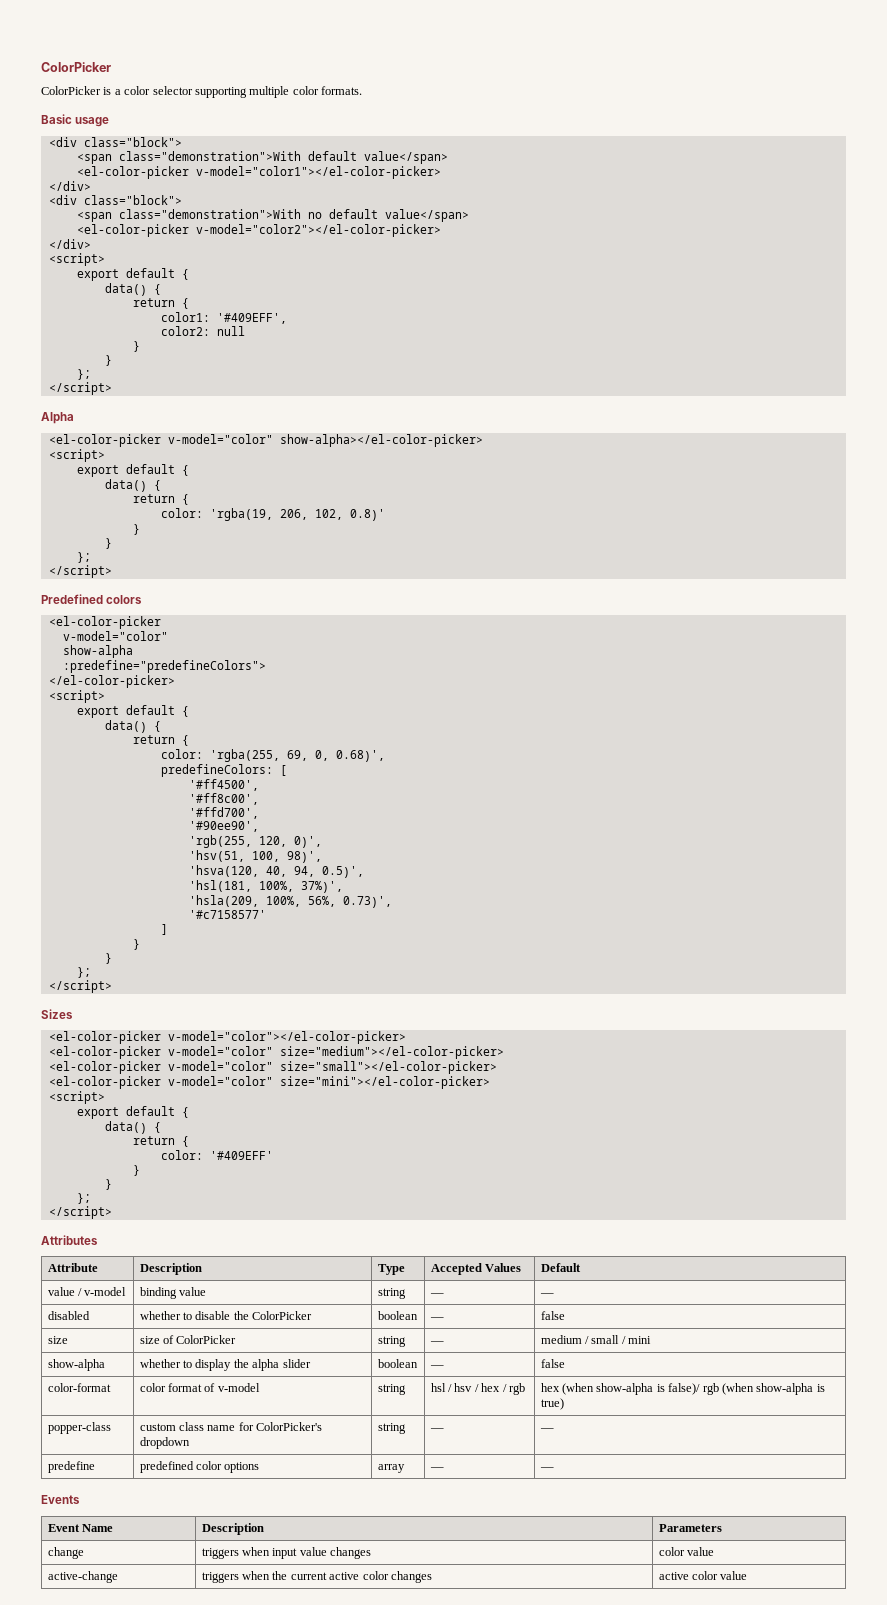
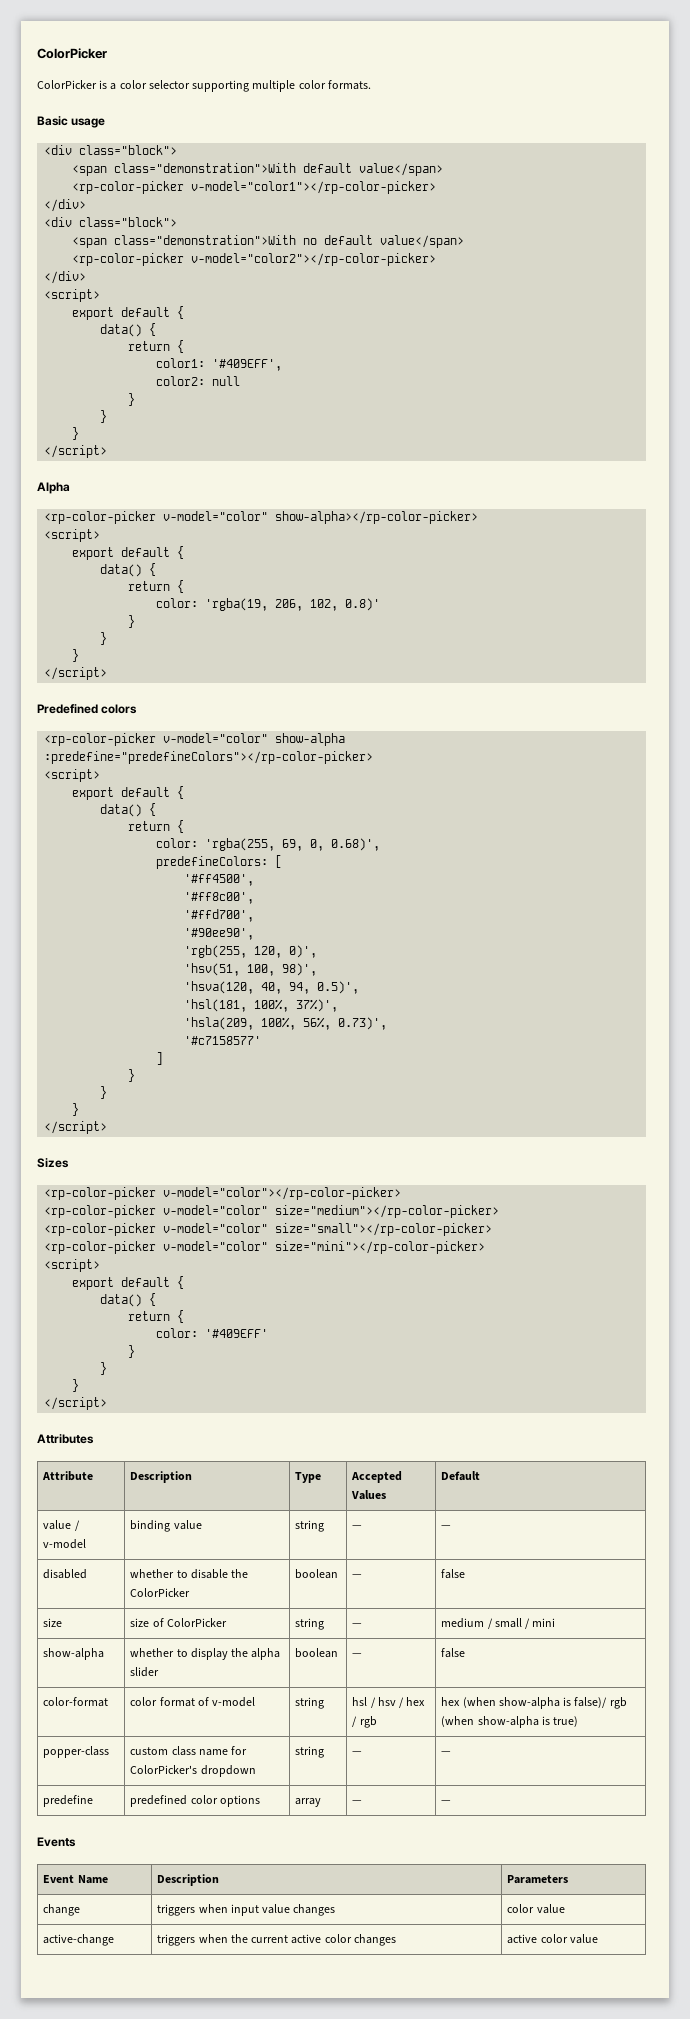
[76,166,441,179] <el-color-picker v-model="color1"></el-color-picker> -> [72,181,437,194] <rp-color-picker v-model="color1"></rp-color-picker>
[76,224,441,237] <el-color-picker v-model="color2"></el-color-picker> -> [72,253,437,266] <rp-color-picker v-model="color2"></rp-color-picker>
[76,369,91,380] }; -> [72,427,80,440] }
[48,434,483,447] <el-color-picker v-model="color" show-alpha></el-color-picker> -> [44,511,479,524] <rp-color-picker v-model="color" show-alpha></rp-color-picker>
[76,552,91,563] }; -> [72,649,80,662] }
[48,616,161,629] [62,631,168,641] [62,645,133,658] [62,660,266,673] [48,675,175,688] <el-color-picker // v-model="color" // show-alpha // :predefine="predefineColors"> // </el-color-picker> -> [44,733,346,746] [44,751,374,764] <rp-color-picker v-model="color" show-alpha :predefine="predefineColors"></rp-color-picker>
[76,967,91,978] }; -> [72,1103,80,1116] }
[48,1031,406,1044] [48,1046,504,1059] [48,1061,497,1074] [48,1076,490,1089] <el-color-picker v-model="color"></el-color-picker> // <el-color-picker v-model="color" size="medium"></el-color-picker> // <el-color-picker v-model="color" size="small"></el-color-picker> // <el-color-picker v-model="color" size="mini"></el-color-picker> -> [44,1187,402,1200] [44,1205,500,1218] [44,1223,493,1236] [44,1241,486,1254] <rp-color-picker v-model="color"></rp-color-picker> // <rp-color-picker v-model="color" size="medium"></rp-color-picker> // <rp-color-picker v-model="color" size="small"></rp-color-picker> // <rp-color-picker v-model="color" size="mini"></rp-color-picker>
[76,1193,91,1204] }; -> [72,1379,80,1392] }

